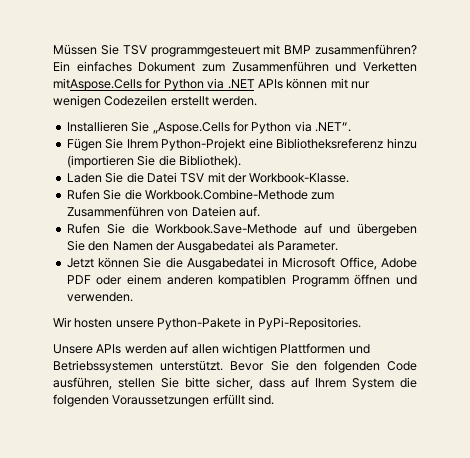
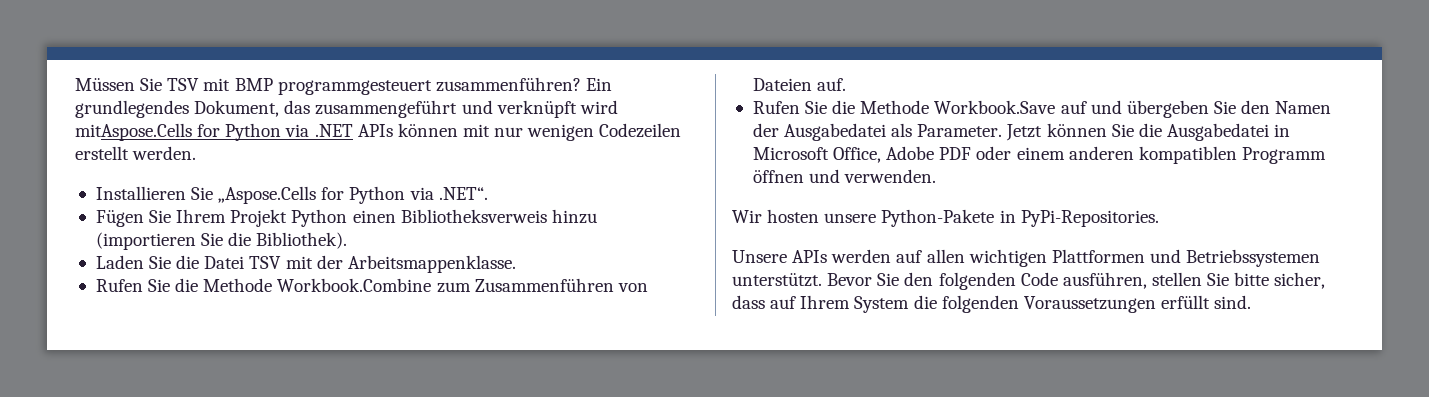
[150,45,260,57] programmgesteuert -> (200, 84) none
(312, 49) none -> [277,80,432,95] programmgesteuert
[76,61,417,72] einfaches Dokument zum Zusammenführen und Verketten -> [75,100,618,118] grundlegendes Dokument, das zusammengeführt und verknüpft wird
[161,138,384,151] Python-Projekt eine Bibliotheksreferenz -> [230,209,547,227] Projekt Python einen Bibliotheksverweis
[249,173,350,183] [66,189,308,200] Workbook-Klasse. // Rufen Sie die Workbook.Combine-Methode -> [347,255,516,273] [95,278,432,292] Arbeitsmappenklasse. // Rufen Sie die Methode Workbook.Combine
[155,224,298,234] Workbook.Save-Methode -> [860,100,1056,114] Methode Workbook.Save
(338, 246) // -> (1003, 130) none

